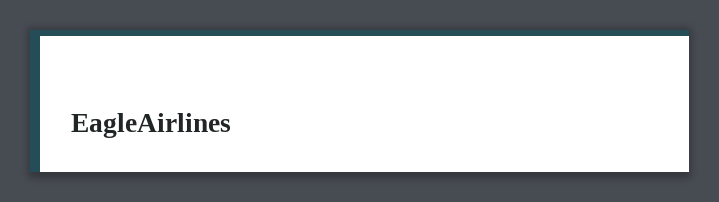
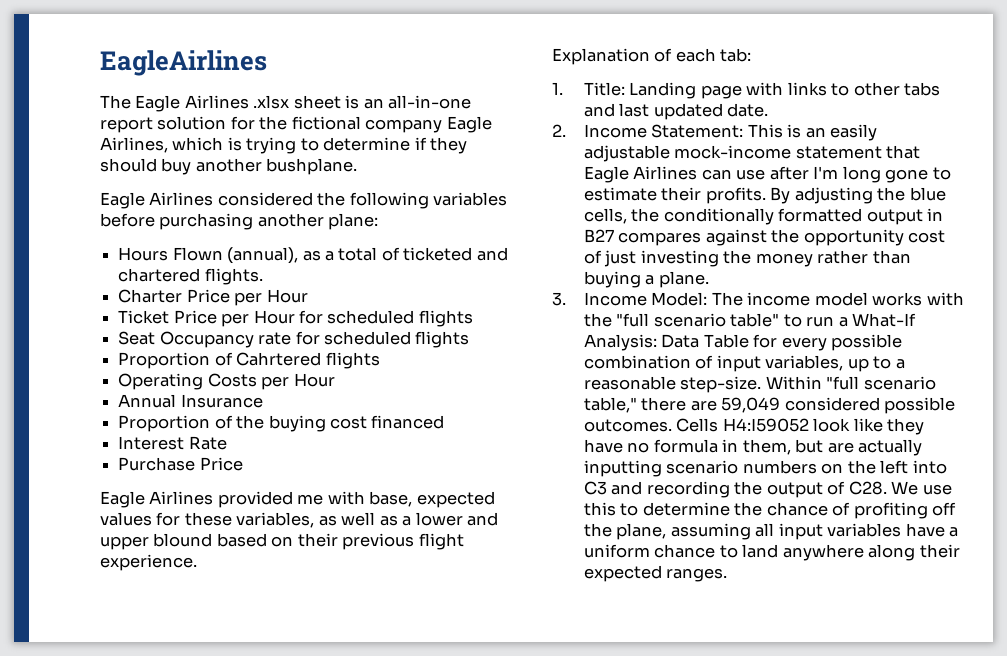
(231, 125) none -> [100,95,472,112] [100,116,492,133] [100,137,468,154] [100,158,358,175] [100,192,508,209] [100,213,379,230] [118,247,508,264] [118,268,263,285] [118,289,308,306] [118,310,473,327] [118,331,470,348] [118,352,380,369] [118,373,335,390] [118,394,263,408] [118,415,445,432] [118,436,227,450] [118,457,243,471] [100,491,495,508] [100,512,499,528] [100,533,464,550] [100,554,197,571] [552,48,752,65] [552,82,941,99] [583,103,769,120] [552,124,878,141] [583,145,921,162] [583,166,951,183] [583,187,946,204] [583,208,944,225] [583,229,946,246] [583,250,911,267] [583,271,709,288] [552,292,964,306] [583,313,917,327] [583,334,903,351] [583,355,905,372] [583,376,936,393] [583,397,956,414] [583,418,925,435] [583,439,923,456] [583,460,947,477] [583,481,952,498] [583,502,957,519] [583,523,959,540] [583,544,960,561] [583,565,728,582] // The Eagle Airlines .xlsx sheet is an all-in-one report solution for the fictional company Eagle Airlines, which is trying to determine if they should buy another bushplane. // Eagle Airlines considered the following variables before purchasing another plane: // Hours Flown (annual), as a total of ticketed and chartered flights. // Charter Price per Hour // Ticket Price per Hour for scheduled flights // Seat Occupancy rate for scheduled flights // Proportion of Cahrtered flights // Operating Costs per Hour // Annual Insurance // Proportion of the buying cost financed // Interest Rate // Purchase Price // Eagle Airlines provided me with base, expected values for these variables, as well as a lower and upper blound based on their previous flight experience. // Explanation of each tab: // 1. Title: Landing page with links to other tabs and last updated date. // 2. Income Statement: This is an easily adjustable mock-income statement that Eagle Airlines can use after I'm long gone to estimate their profits. By adjusting the blue cells, the conditionally formatted output in B27 compares against the opportunity cost of just investing the money rather than buying a plane. // 3. Income Model: The income model works with the "full scenario table" to run a What-If Analysis: Data Table for every possible combination of input variables, up to a reasonable step-size. Within "full scenario table," there are 59,049 considered possible outcomes. Cells H4:I59052 look like they have no formula in them, but are actually inputting scenario numbers on the left into C3 and recording the output of C28. We use this to determine the chance of profiting off the plane, assuming all input variables have a uniform chance to land anywhere along their expected ranges.

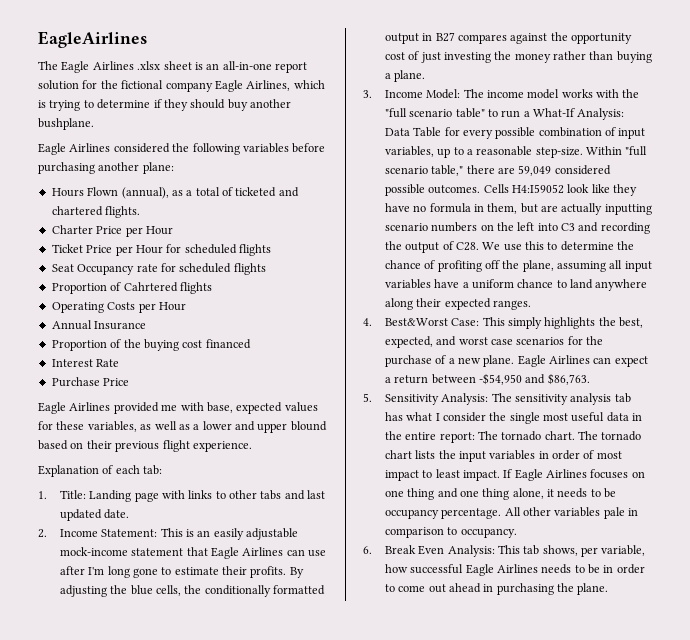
(728, 575) none -> [363,317,644,329] [384,336,604,348] [384,355,648,367] [384,373,590,385] [363,393,631,405] [384,412,643,424] [384,431,642,443] [384,450,622,462] [384,469,645,481] [384,488,617,500] [384,507,639,519] [384,527,517,538] [363,545,646,557] [384,564,645,576] [384,583,609,595] // 4. Best&Worst Case: This simply highlights the best, expected, and worst case scenarios for the purchase of a new plane. Eagle Airlines can expect a return between -$54,950 and $86,763. // 5. Sensitivity Analysis: The sensitivity analysis tab has what I consider the single most useful data in the entire report: The tornado chart. The tornado chart lists the input variables in order of most impact to least impact. If Eagle Airlines focuses on one thing and one thing alone, it needs to be occupancy percentage. All other variables pale in comparison to occupancy. // 6. Break Even Analysis: This tab shows, per variable, how successful Eagle Airlines needs to be in order to come out ahead in purchasing the plane.

